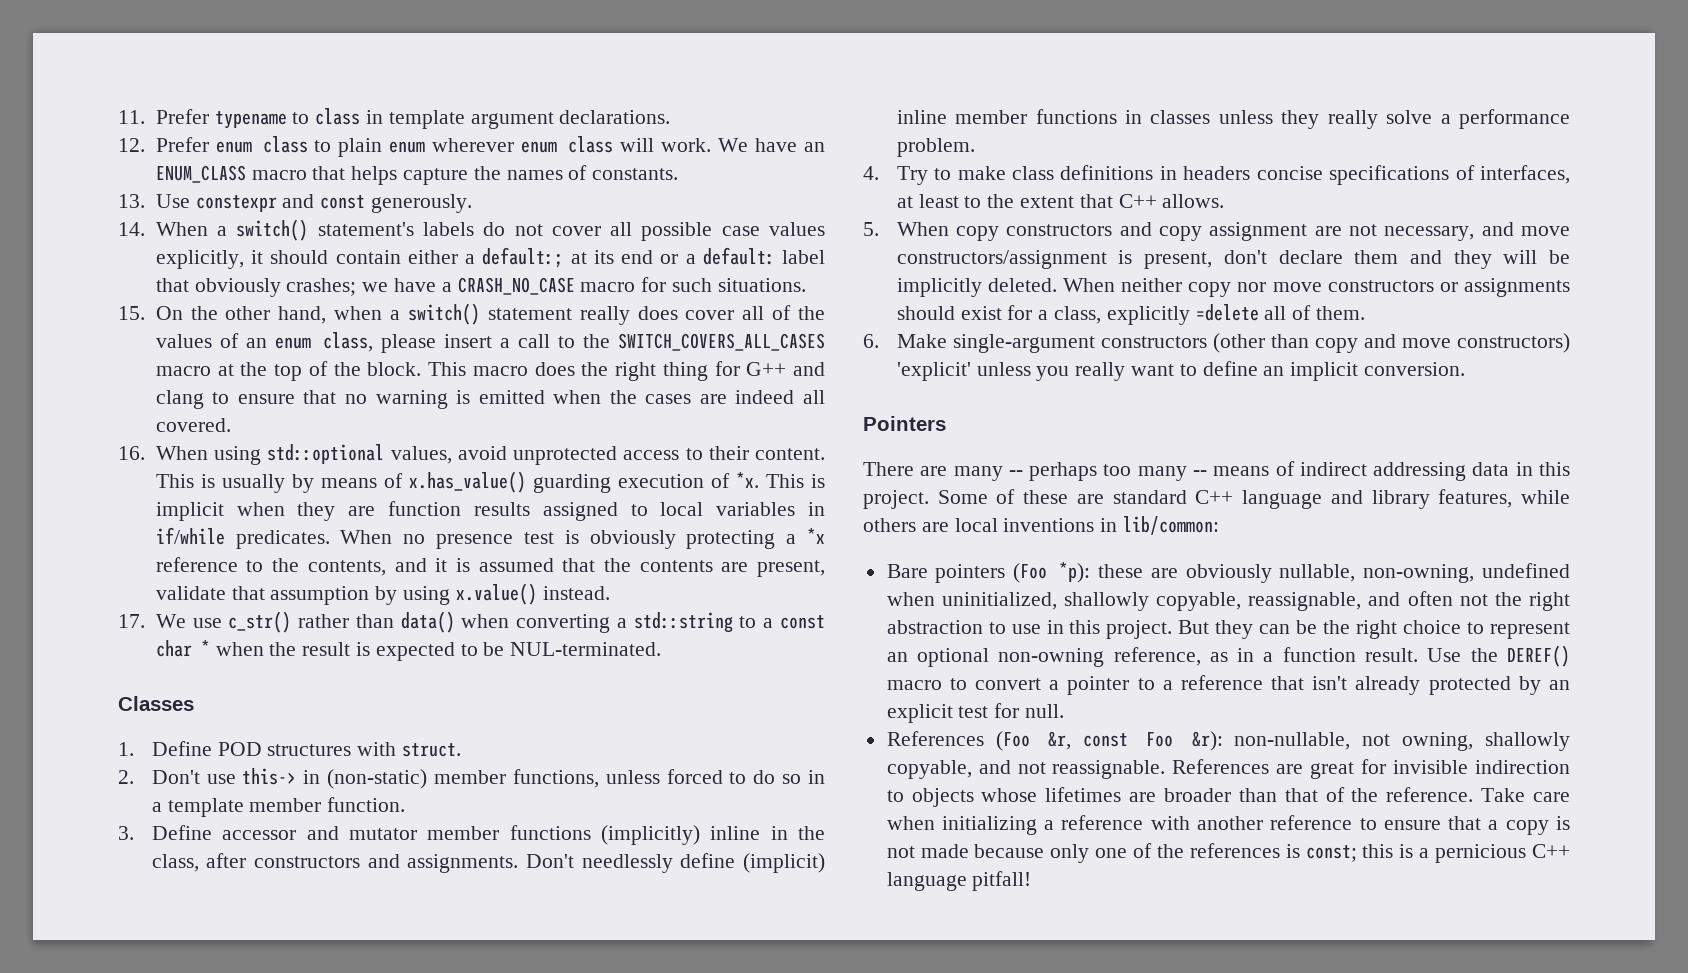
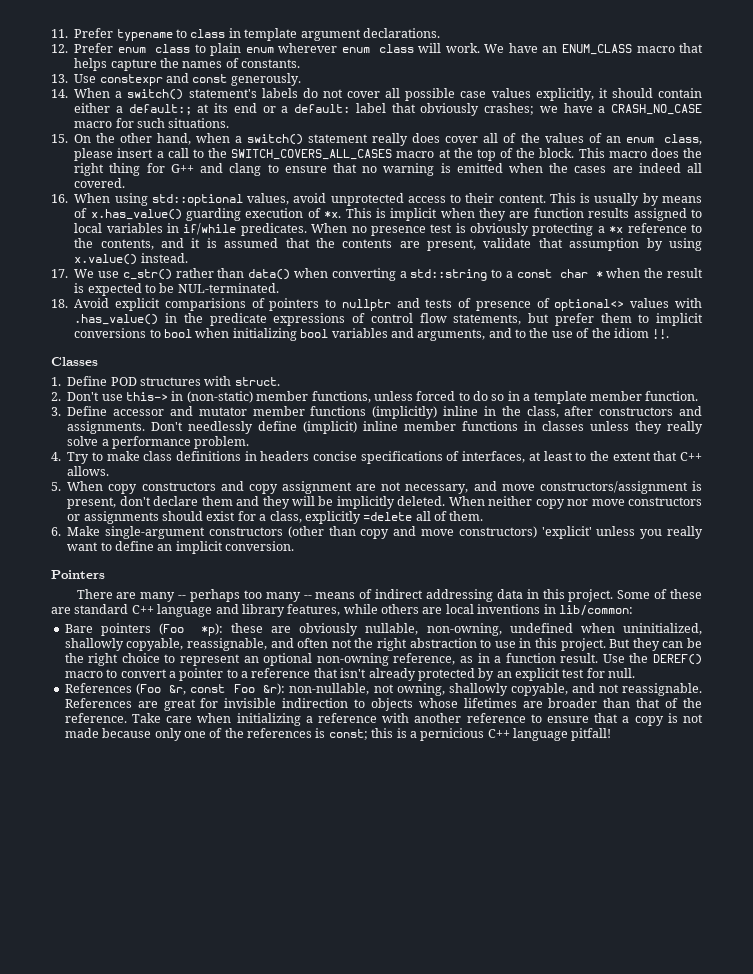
(662, 649) none -> [51,298,703,311] [74,313,703,326] [74,328,670,341] // 18. Avoid explicit comparisions of pointers to nullptr and tests of presence of optional<> values with .has_value() in the predicate expressions of control flow statements, but prefer them to implicit conversions to bool when initializing bool variables and arguments, and to the use of the idiom !!.

